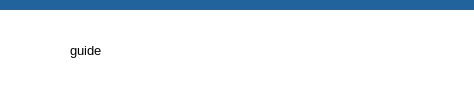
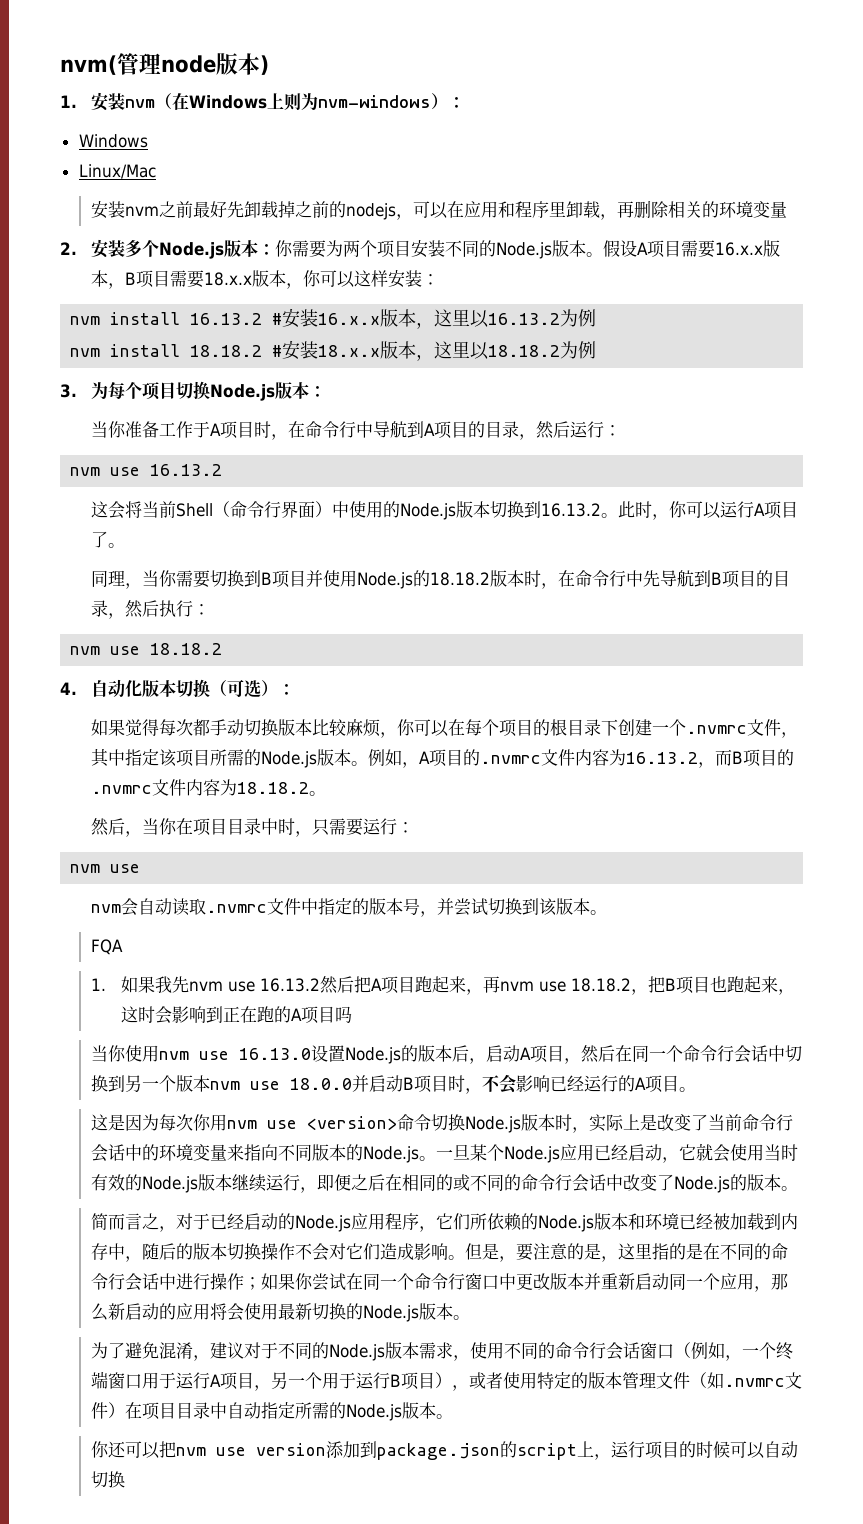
[70,46,101,58] guide -> [60,53,269,75] [60,92,465,111] [78,134,148,148] [78,164,156,179] [90,200,787,220] [60,239,780,259] [90,270,439,289] [70,308,597,329] [70,340,597,361] [60,381,326,401] [90,421,621,440] [70,464,223,476] [90,501,798,520] [90,531,125,548] [90,570,790,589] [90,600,210,619] [70,643,223,655] [60,679,295,698] [90,719,798,738] [90,748,794,768] [90,779,326,796] [90,818,414,837] [70,864,141,873] [90,898,607,917] [90,939,123,955] [90,976,796,995] [121,1006,353,1024] [90,1045,802,1064] [90,1074,696,1094] [90,1114,793,1133] [90,1143,798,1163] [90,1174,798,1193] [90,1213,798,1232] [90,1243,788,1262] [90,1273,788,1292] [90,1303,470,1322] [90,1342,793,1361] [90,1371,802,1391] [90,1402,453,1421] [90,1441,798,1460] [90,1471,125,1488] nvm(管理node版本) // 1.安装nvm（在Windows上则为nvm-windows）： // Windows // Linux/Mac // 安装nvm之前最好先卸载掉之前的nodejs，可以在应用和程序里卸载，再删除相关的环境变量 // 2.安装多个Node.js版本：你需要为两个项目安装不同的Node.js版本。假设A项目需要16.x.x版本，B项目需要18.x.x版本，你可以这样安装： // nvm install 16.13.2 #安装16.x.x版本，这里以16.13.2为例 // nvm install 18.18.2 #安装18.x.x版本，这里以18.18.2为例 // 3.为每个项目切换Node.js版本： // 当你准备工作于A项目时，在命令行中导航到A项目的目录，然后运行： // nvm use 16.13.2 // 这会将当前Shell（命令行界面）中使用的Node.js版本切换到16.13.2。此时，你可以运行A项目了。 // 同理，当你需要切换到B项目并使用Node.js的18.18.2版本时，在命令行中先导航到B项目的目录，然后执行： // nvm use 18.18.2 // 4.自动化版本切换（可选）： // 如果觉得每次都手动切换版本比较麻烦，你可以在每个项目的根目录下创建一个.nvmrc文件，其中指定该项目所需的Node.js版本。例如，A项目的.nvmrc文件内容为16.13.2，而B项目的.nvmrc文件内容为18.18.2。 // 然后，当你在项目目录中时，只需要运行： // nvm use // nvm会自动读取.nvmrc文件中指定的版本号，并尝试切换到该版本。 // FQA // 1.如果我先nvm use 16.13.2然后把A项目跑起来，再nvm use 18.18.2，把B项目也跑起来，这时会影响到正在跑的A项目吗 // 当你使用nvm use 16.13.0设置Node.js的版本后，启动A项目，然后在同一个命令行会话中切换到另一个版本nvm use 18.0.0并启动B项目时，不会影响已经运行的A项目。 // 这是因为每次你用nvm use <version>命令切换Node.js版本时，实际上是改变了当前命令行会话中的环境变量来指向不同版本的Node.js。一旦某个Node.js应用已经启动，它就会使用当时有效的Node.js版本继续运行，即便之后在相同的或不同的命令行会话中改变了Node.js的版本。 // 简而言之，对于已经启动的Node.js应用程序，它们所依赖的Node.js版本和环境已经被加载到内存中，随后的版本切换操作不会对它们造成影响。但是，要注意的是，这里指的是在不同的命令行会话中进行操作；如果你尝试在同一个命令行窗口中更改版本并重新启动同一个应用，那么新启动的应用将会使用最新切换的Node.js版本。 // 为了避免混淆，建议对于不同的Node.js版本需求，使用不同的命令行会话窗口（例如，一个终端窗口用于运行A项目，另一个用于运行B项目），或者使用特定的版本管理文件（如.nvmrc文件）在项目目录中自动指定所需的Node.js版本。 // 你还可以把nvm use version添加到package.json的script上，运行项目的时候可以自动切换

